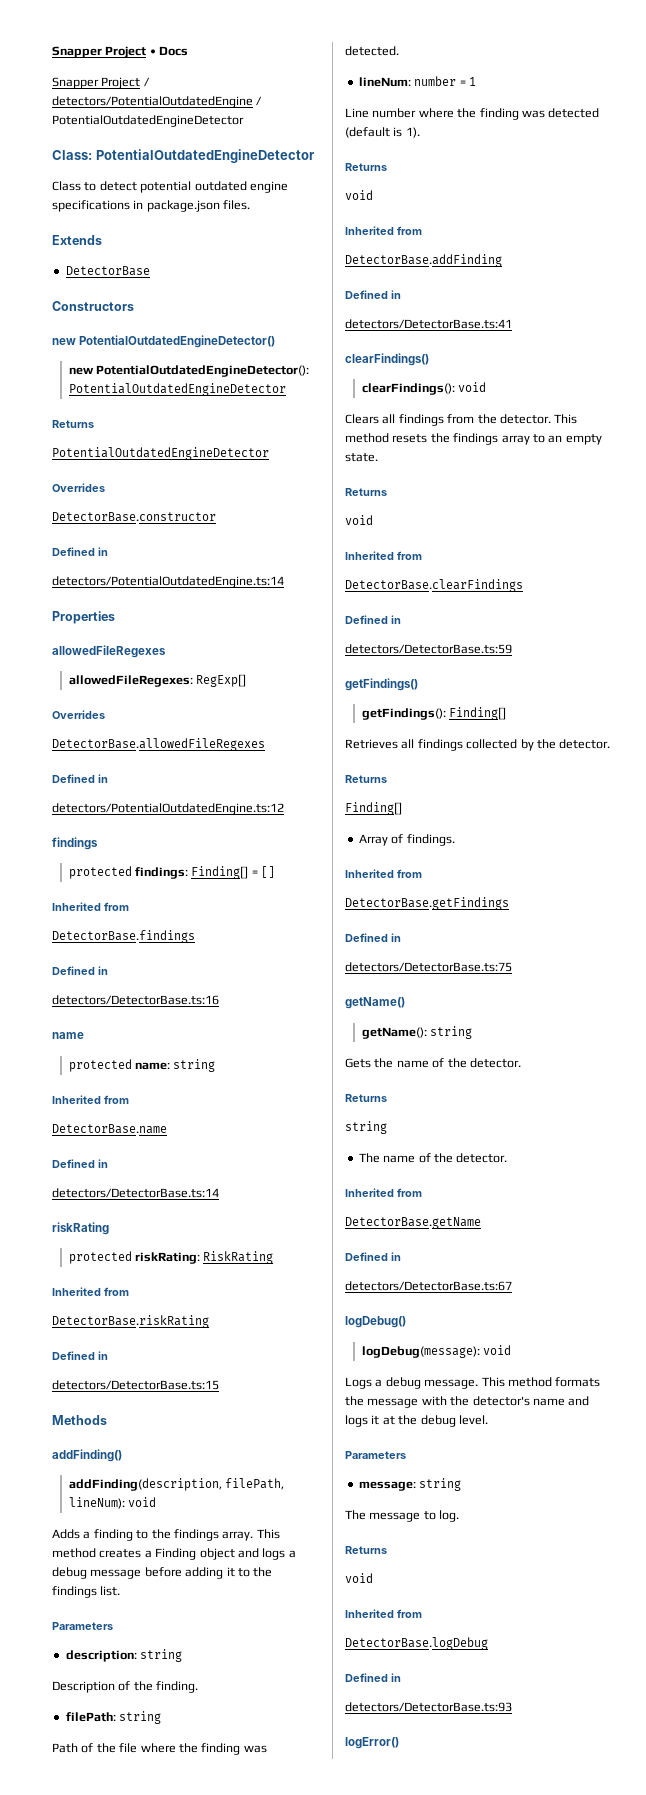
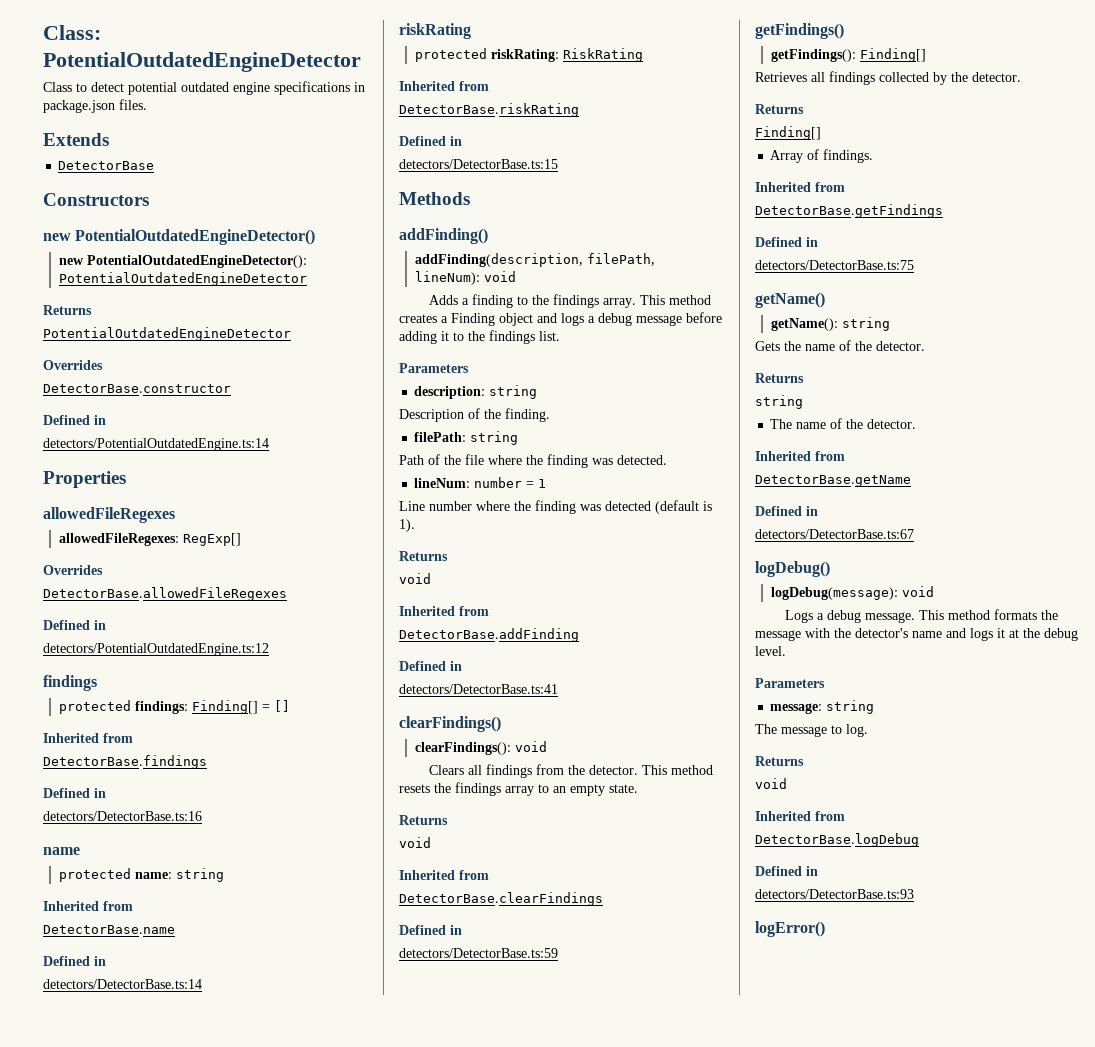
[52,46,189,58] [52,77,150,89] [52,96,263,108] [52,115,244,127] Snapper Project • Docs // Snapper Project / detectors/PotentialOutdatedEngine / PotentialOutdatedEngineDetector // -> (43, 32) none

